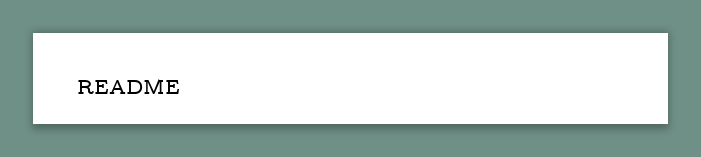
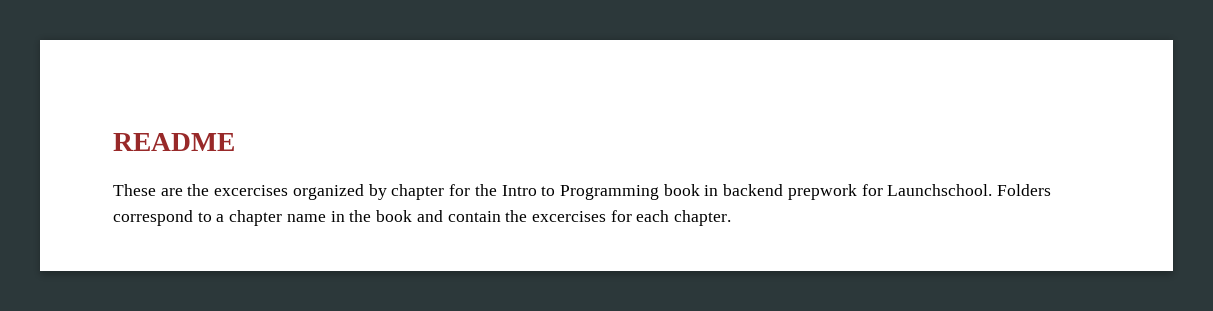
(180, 86) none -> [113,184,1052,200] [113,210,732,226] // These are the excercises organized by chapter for the Intro to Programming book in backend prepwork for Launchschool. Folders correspond to a chapter name in the book and contain the excercises for each chapter.

